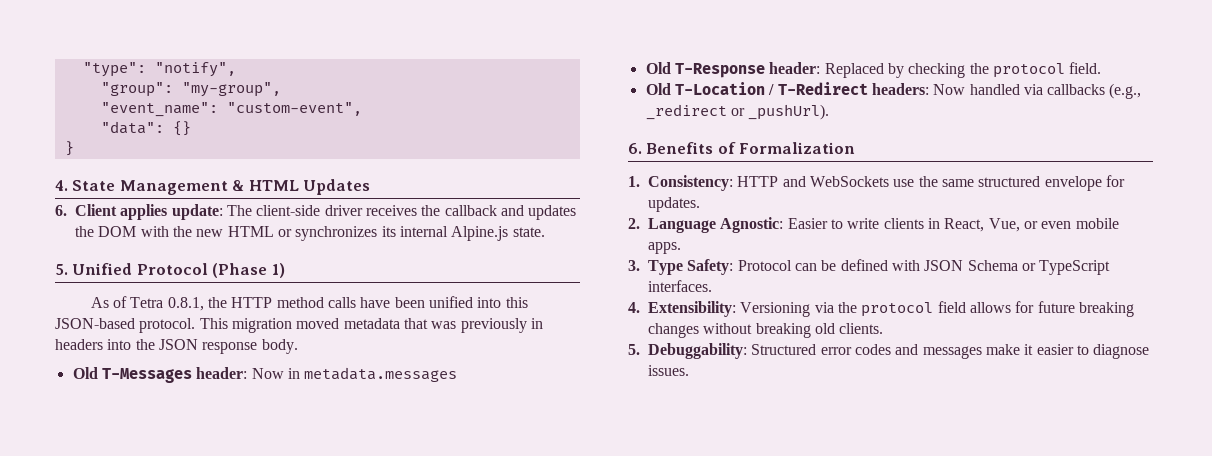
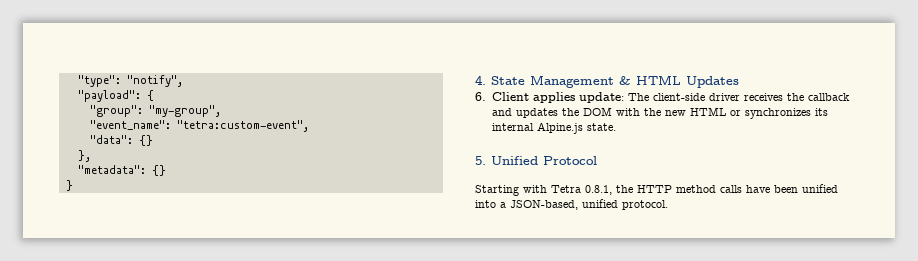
(236, 69) none -> [77,90,154,102] // "payload": {
[226,102,362,116] "custom-event", -> [176,120,309,132] "tetra:custom-event",
(191, 128) none -> [77,150,91,162] [77,165,166,176] // }, // "metadata": {}
[212,263,285,278] [90,296,128,308] (Phase 1) // As of -> [475,185,547,196] // Starting with
[505,297,528,308] [55,318,543,333] [55,339,298,354] [72,367,458,383] [645,62,1102,78] [645,82,1142,99] [645,104,830,120] [628,142,856,154] [628,175,1125,191] [648,197,700,212] [628,217,1119,233] [648,242,681,254] [628,259,1111,275] [648,280,712,292] [628,301,1134,317] [648,323,884,338] [628,343,1150,359] [648,365,689,376] this JSON-based protocol. This migration moved metadata that was previously in headers into the JSON response body. // Old T-Messages header: Now in metadata.messages // Old T-Response header: Replaced by checking the protocol field. // Old T-Location / T-Redirect headers: Now handled via callbacks (e.g., _redirect or _pushUrl). // 6. Benefits of Formalization // 1. Consistency: HTTP and WebSockets use the same structured envelope for updates. // 2. Language Agnostic: Easier to write clients in React, Vue, or even mobile apps. // 3. Type Safety: Protocol can be defined with JSON Schema or TypeScript interfaces. // 4. Extensibility: Versioning via the protocol field allows for future breaking changes without breaking old clients. // 5. Debuggability: Structured error codes and messages make it easier to diagnose issues. -> [500,199,668,210] a JSON-based, unified protocol.

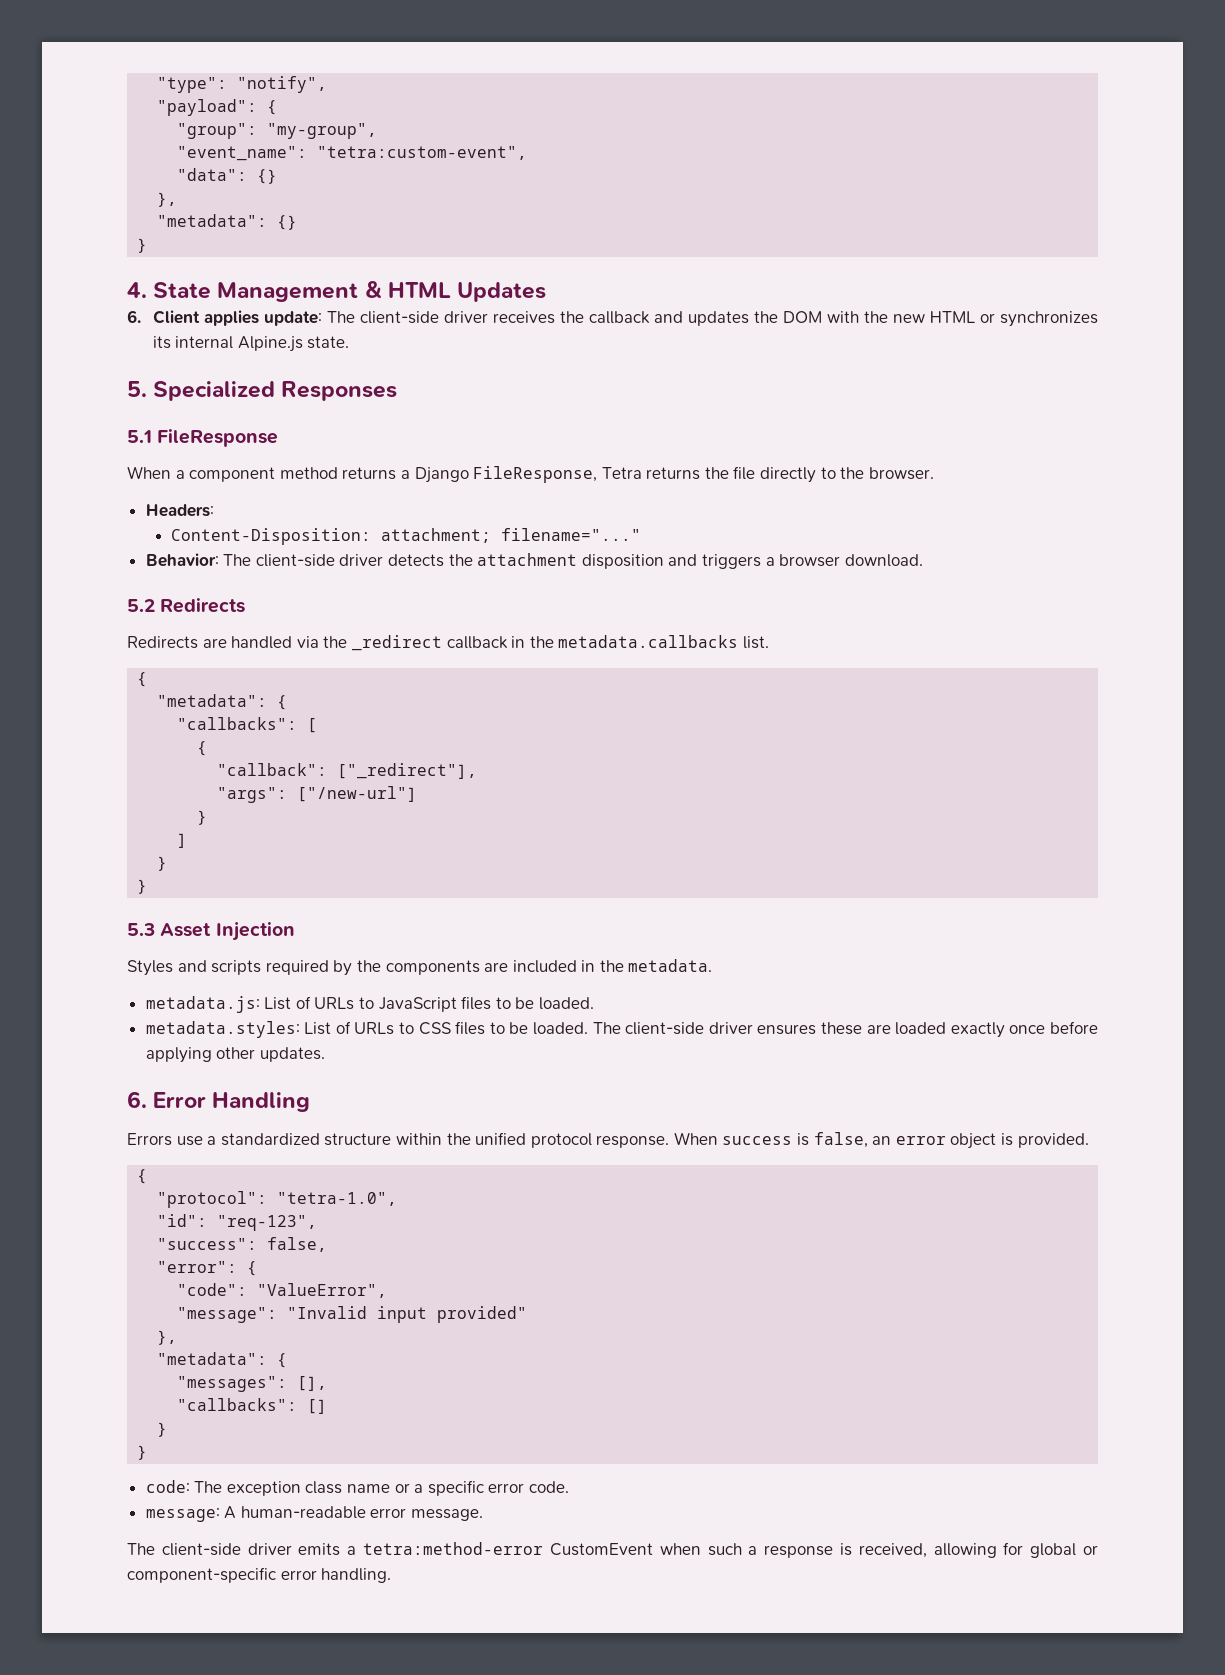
[491,156,597,165] [475,184,838,196] [475,199,668,210] Unified Protocol // Starting with Tetra 0.8.1, the HTTP method calls have been unified into a JSON-based, unified protocol. -> [153,381,398,401] [127,429,279,447] [127,466,934,483] [145,504,214,517] [171,528,642,545] [145,553,923,569] [127,598,246,613] [127,635,769,651] [137,672,148,687] [157,694,288,710] [177,717,318,733] [197,741,208,756] [217,763,478,779] [217,786,418,803] [197,810,208,825] [177,833,188,848] [157,856,168,871] [137,879,148,894] [127,922,295,941] [127,959,713,976] [145,996,595,1013] [145,1021,1098,1038] [145,1047,325,1063] [127,1091,311,1112] [127,1132,1089,1149] [137,1169,148,1184] [157,1191,398,1208] [157,1214,318,1231] [157,1237,328,1252] [157,1261,258,1276] [177,1283,388,1298] [177,1306,528,1323] [157,1330,178,1345] [157,1352,288,1368] [177,1376,328,1392] [177,1398,328,1414] [157,1422,168,1437] [137,1445,148,1460] [145,1480,570,1496] [145,1506,484,1522] [127,1542,1098,1558] [127,1567,392,1583] Specialized Responses // 5.1 FileResponse // When a component method returns a Django FileResponse, Tetra returns the file directly to the browser. // Headers: // Content-Disposition: attachment; filename="..." // Behavior: The client-side driver detects the attachment disposition and triggers a browser download. // 5.2 Redirects // Redirects are handled via the _redirect callback in the metadata.callbacks list. // { // "metadata": { // "callbacks": [ // { // "callback": ["_redirect"], // "args": ["/new-url"] // } // ] // } // } // 5.3 Asset Injection // Styles and scripts required by the components are included in the metadata. // metadata.js: List of URLs to JavaScript files to be loaded. // metadata.styles: List of URLs to CSS files to be loaded. The client-side driver ensures these are loaded exactly once before applying other updates. // 6. Error Handling // Errors use a standardized structure within the unified protocol response. When success is false, an error object is provided. // { // "protocol": "tetra-1.0", // "id": "req-123", // "success": false, // "error": { // "code": "ValueError", // "message": "Invalid input provided" // }, // "metadata": { // "messages": [], // "callbacks": [] // } // } // code: The exception class name or a specific error code. // message: A human-readable error message. // The client-side driver emits a tetra:method-error CustomEvent when such a response is received, allowing for global or component-specific error handling.

